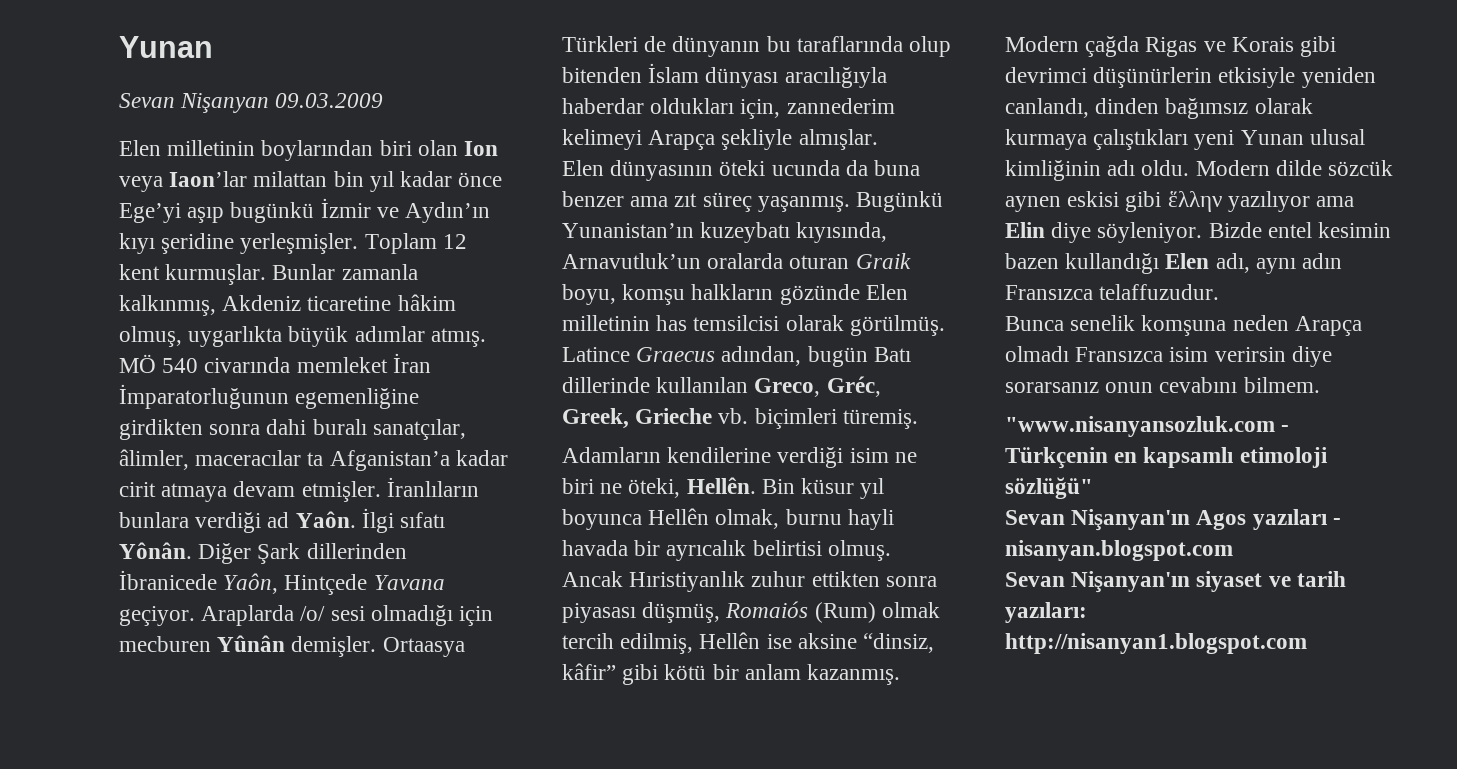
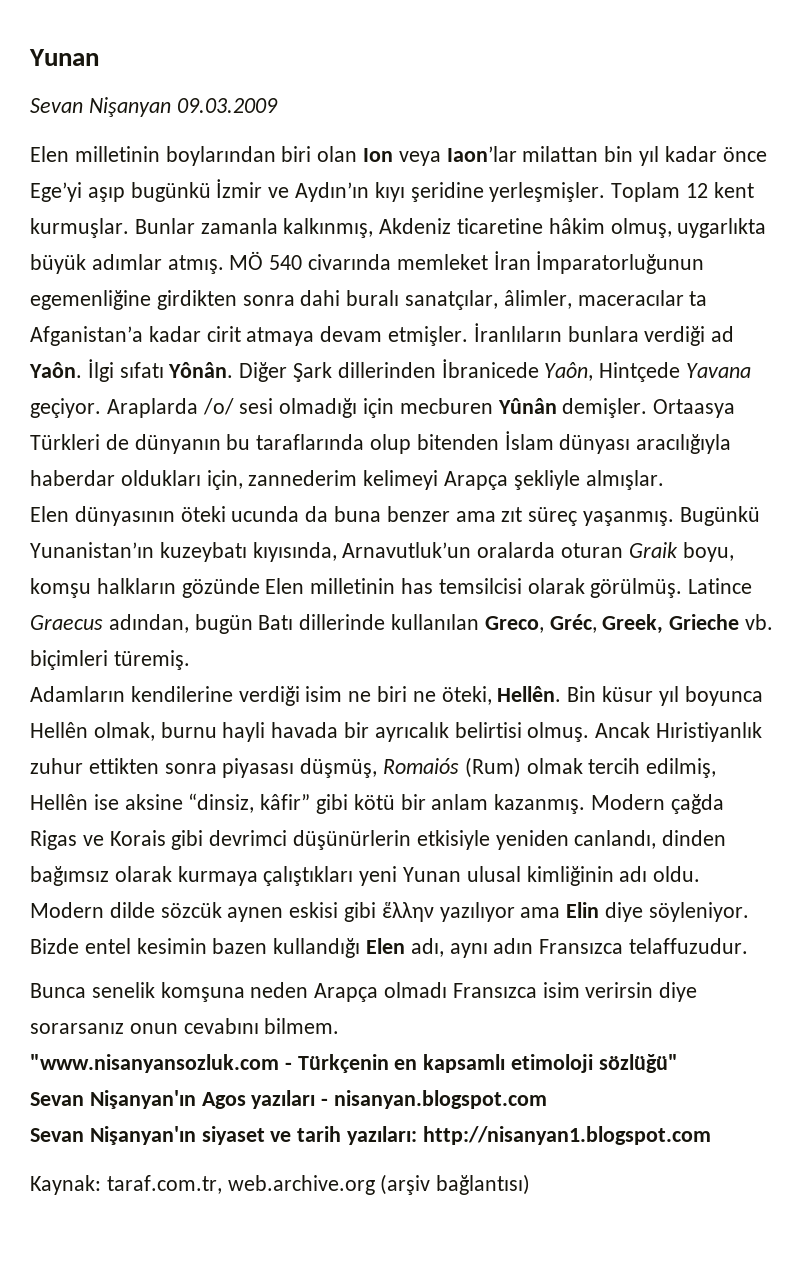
(1307, 643) none -> [30,1174,531,1195] // Kaynak: taraf.com.tr, web.archive.org (arşiv bağlantısı)

